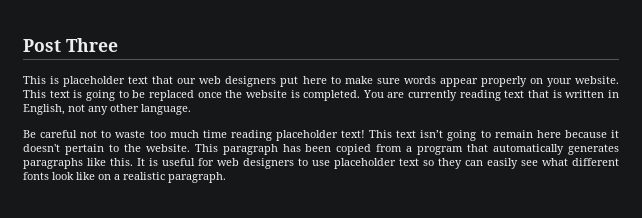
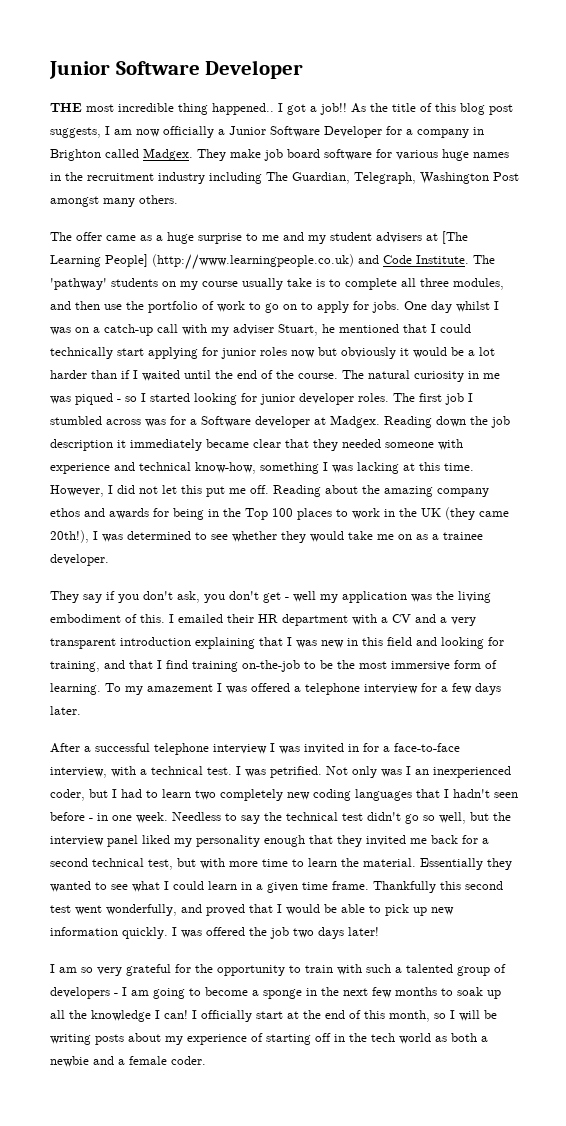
[23,38,118,52] [23,76,619,87] [23,90,619,101] [23,104,191,115] [23,130,619,141] [23,144,619,155] [23,158,619,169] [23,172,226,183] Post Three // This is placeholder text that our web designers put here to make sure words appear properly on your website. This text is going to be replaced once the website is completed. You are currently reading text that is written in English, not any other language. // Be careful not to waste too much time reading placeholder text! This text isn’t going to remain here because it doesn't pertain to the website. This paragraph has been copied from a program that automatically generates paragraphs like this. It is useful for web designers to use placeholder text so they can easily see what different fonts look like on a realistic paragraph. -> [49,60,304,79] [50,103,513,115] [50,126,484,138] [50,148,509,161] [50,172,519,184] [50,195,178,207] [50,231,468,244] [50,254,495,270] [50,278,504,290] [50,301,499,313] [50,324,471,336] [50,347,495,359] [50,370,500,382] [50,393,473,405] [50,415,510,428] [50,439,463,451] [50,462,474,474] [50,485,489,497] [50,507,509,520] [50,530,483,543] [50,554,109,566] [50,591,491,603] [50,614,476,626] [50,637,504,649] [50,660,497,672] [50,683,501,695] [50,706,81,715] [50,743,460,755] [50,766,511,778] [50,789,518,801] [50,812,511,824] [50,835,489,847] [50,858,512,870] [50,881,503,893] [50,904,454,916] [50,927,379,939] [50,964,506,976] [50,987,501,999] [50,1010,497,1022] [50,1033,488,1045] [50,1056,206,1067] Junior Software Developer // THE most incredible thing happened.. I got a job!! As the title of this blog post suggests, I am now officially a Junior Software Developer for a company in Brighton called Madgex. They make job board software for various huge names in the recruitment industry including The Guardian, Telegraph, Washington Post amongst many others. // The offer came as a huge surprise to me and my student advisers at [The Learning People] (http://www.learningpeople.co.uk) and Code Institute. The 'pathway' students on my course usually take is to complete all three modules, and then use the portfolio of work to go on to apply for jobs. One day whilst I was on a catch-up call with my adviser Stuart, he mentioned that I could technically start applying for junior roles now but obviously it would be a lot harder than if I waited until the end of the course. The natural curiosity in me was piqued - so I started looking for junior developer roles. The first job I stumbled across was for a Software developer at Madgex. Reading down the job description it immediately became clear that they needed someone with experience and technical know-how, something I was lacking at this time. However, I did not let this put me off. Reading about the amazing company ethos and awards for being in the Top 100 places to work in the UK (they came 20th!), I was determined to see whether they would take me on as a trainee developer. // They say if you don't ask, you don't get - well my application was the living embodiment of this. I emailed their HR department with a CV and a very transparent introduction explaining that I was new in this field and looking for training, and that I find training on-the-job to be the most immersive form of learning. To my amazement I was offered a telephone interview for a few days later. // After a successful telephone interview I was invited in for a face-to-face interview, with a technical test. I was petrified. Not only was I an inexperienced coder, but I had to learn two completely new coding languages that I hadn't seen before - in one week. Needless to say the technical test didn't go so well, but the interview panel liked my personality enough that they invited me back for a second technical test, but with more time to learn the material. Essentially they wanted to see what I could learn in a given time frame. Thankfully this second test went wonderfully, and proved that I would be able to pick up new information quickly. I was offered the job two days later! // I am so very grateful for the opportunity to train with such a talented group of developers - I am going to become a sponge in the next few months to soak up all the knowledge I can! I officially start at the end of this month, so I will be writing posts about my experience of starting off in the tech world as both a newbie and a female coder.

